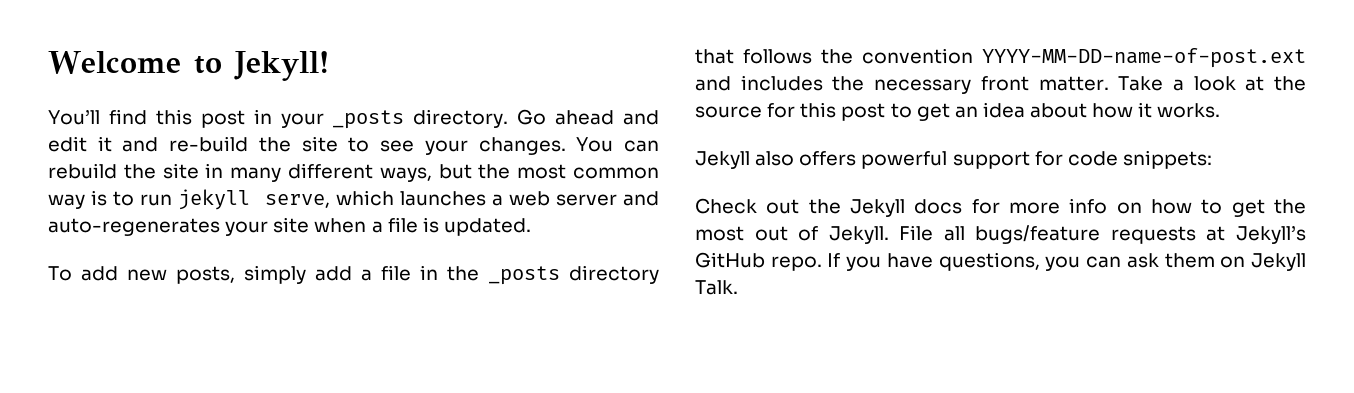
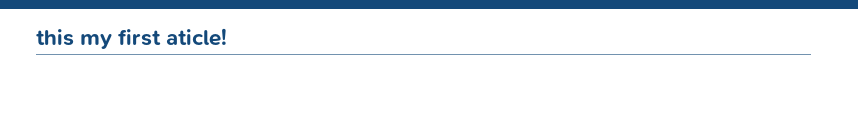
[48,51,329,81] [48,109,659,129] [48,136,660,155] [48,163,659,182] [48,189,660,210] [48,217,531,236] [48,265,659,285] [695,48,1306,68] [695,75,1306,94] [695,102,1221,121] [695,150,1212,169] [695,198,1306,217] [695,225,1306,244] [695,252,1306,271] [695,280,738,295] Welcome to Jekyll! // You’ll find this post in your _posts directory. Go ahead and edit it and re-build the site to see your changes. You can rebuild the site in many different ways, but the most common way is to run jekyll serve, which launches a web server and auto-regenerates your site when a file is updated. // To add new posts, simply add a file in the _posts directory that follows the convention YYYY-MM-DD-name-of-post.ext and includes the necessary front matter. Take a look at the source for this post to get an idea about how it works. // Jekyll also offers powerful support for code snippets: // Check out the Jekyll docs for more info on how to get the most out of Jekyll. File all bugs/feature requests at Jekyll’s GitHub repo. If you have questions, you can ask them on Jekyll Talk. -> [36,28,228,49] this my first aticle!

